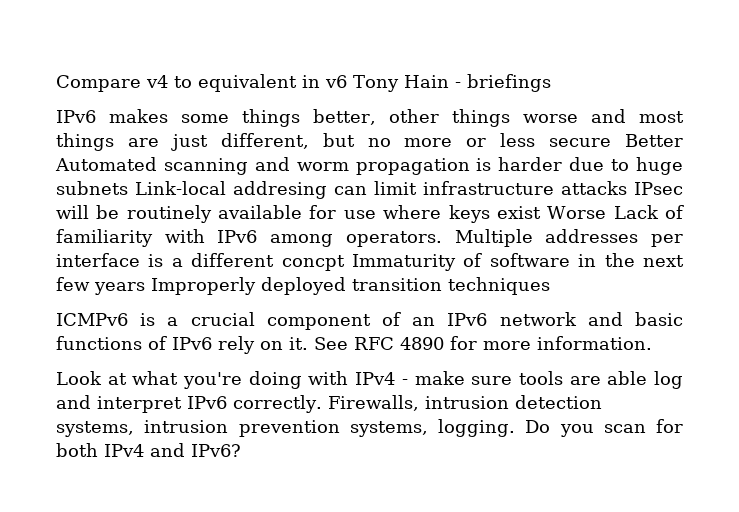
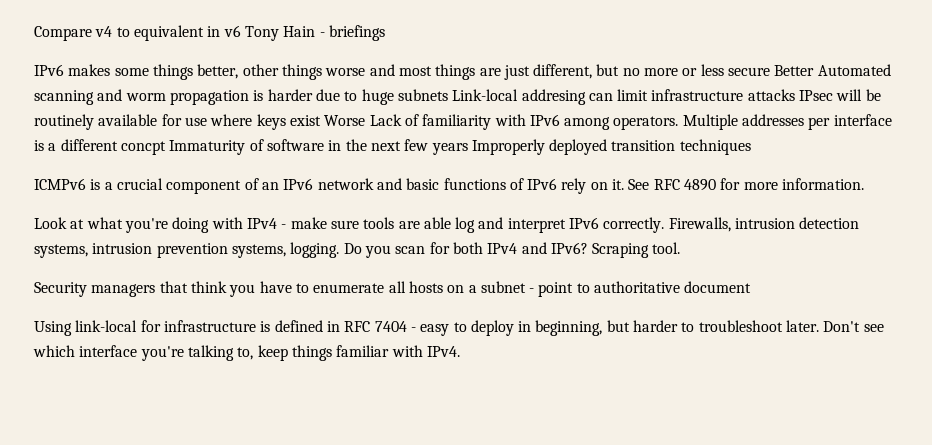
(241, 450) none -> [592,242,681,258] [34,281,752,297] [34,320,884,336] [33,345,460,361] Scraping tool. // Security managers that think you have to enumerate all hosts on a subnet - point to authoritative document // Using link-local for infrastructure is defined in RFC 7404 - easy to deploy in beginning, but harder to troubleshoot later. Don't see which interface you're talking to, keep things familiar with IPv4.

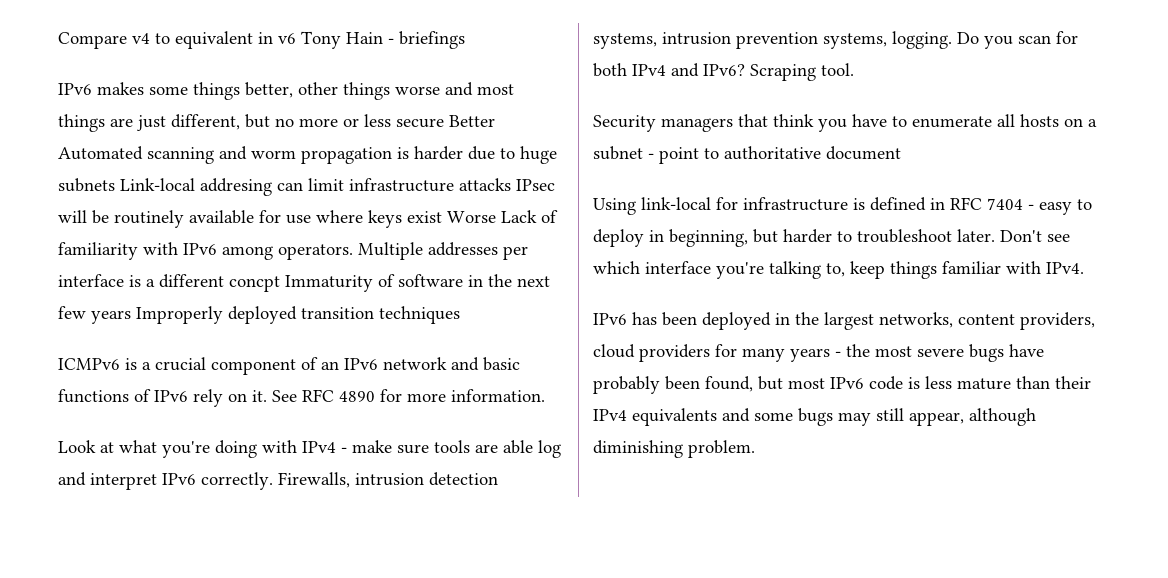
(460, 351) none -> [593,312,1095,330] [593,344,1044,362] [593,376,1091,394] [593,408,1036,426] [593,440,755,458] // IPv6 has been deployed in the largest networks, content providers, cloud providers for many years - the most severe bugs have probably been found, but most IPv6 code is less mature than their IPv4 equivalents and some bugs may still appear, although diminishing problem.

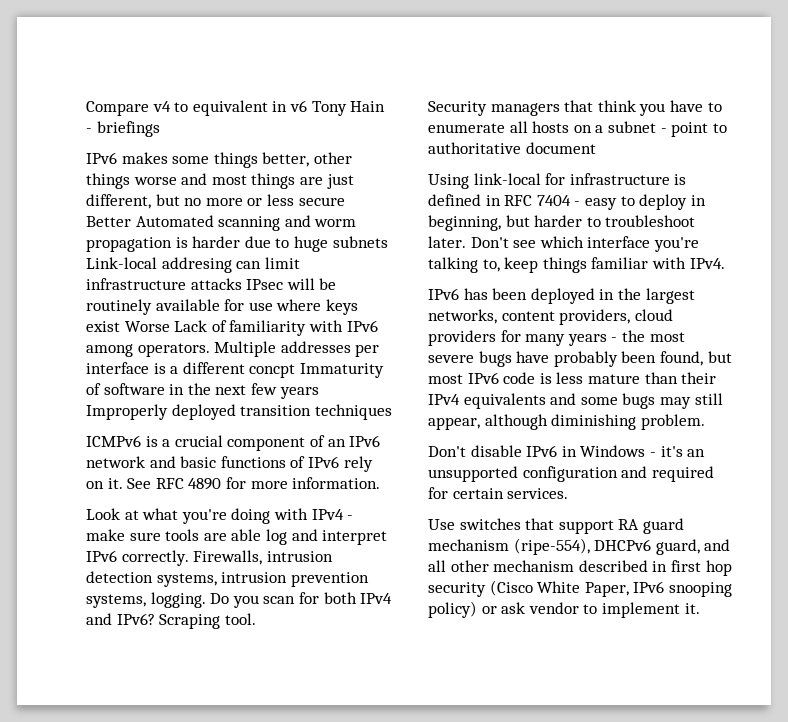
(755, 449) none -> [428,445,706,457] [428,466,714,482] [428,487,569,499] [428,518,684,534] [428,538,731,555] [428,560,732,576] [428,580,732,597] [428,601,700,618] // Don't disable IPv6 in Windows - it's an unsupported configuration and required for certain services. // Use switches that support RA guard mechanism (ripe-554), DHCPv6 guard, and all other mechanism described in first hop security (Cisco White Paper, IPv6 snooping policy) or ask vendor to implement it.

